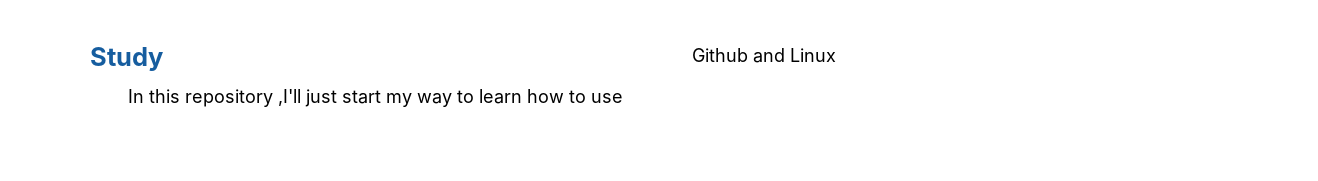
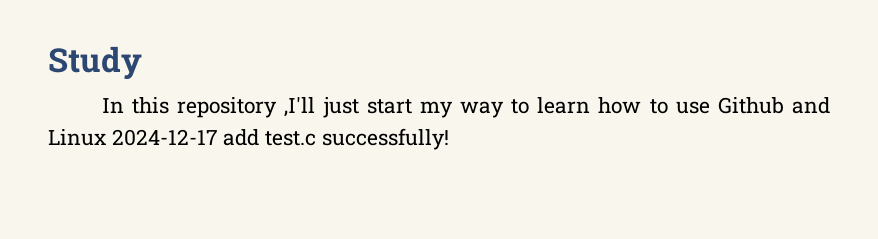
(836, 55) none -> [111,128,449,150] 2024-12-17 add test.c successfully!

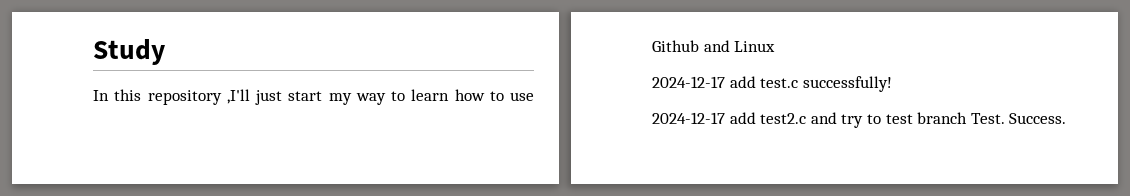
(106, 137) none -> (776, 46) //
(449, 139) none -> [652,112,1067,128] // 2024-12-17 add test2.c and try to test branch Test. Success.

